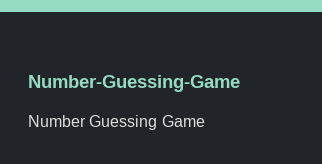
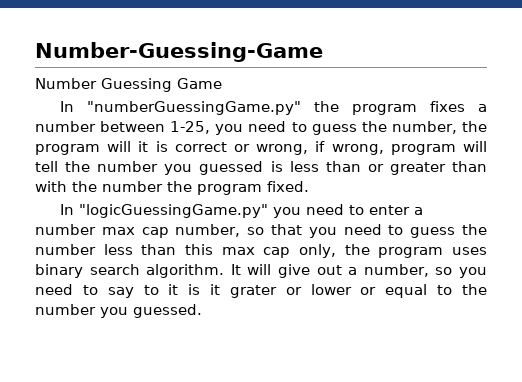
(205, 121) none -> [60,101,487,115] [35,121,487,135] [35,141,487,155] [35,161,488,175] [35,181,309,195] [60,204,424,218] [35,224,488,238] [35,244,488,258] [35,264,488,278] [35,284,488,298] [35,304,202,318] // In "numberGuessingGame.py" the program fixes a number between 1-25, you need to guess the number, the program will it is correct or wrong, if wrong, program will tell the number you guessed is less than or greater than with the number the program fixed. // In "logicGuessingGame.py" you need to enter a number max cap number, so that you need to guess the number less than this max cap only, the program uses binary search algorithm. It will give out a number, so you need to say to it is it grater or lower or equal to the number you guessed.

